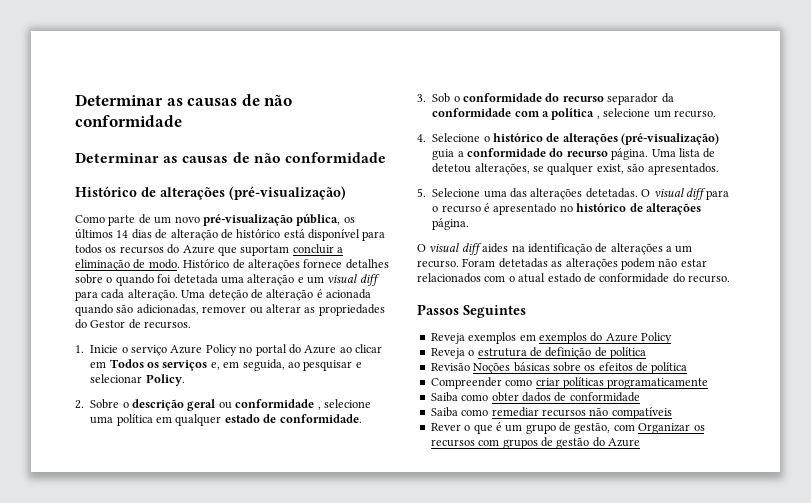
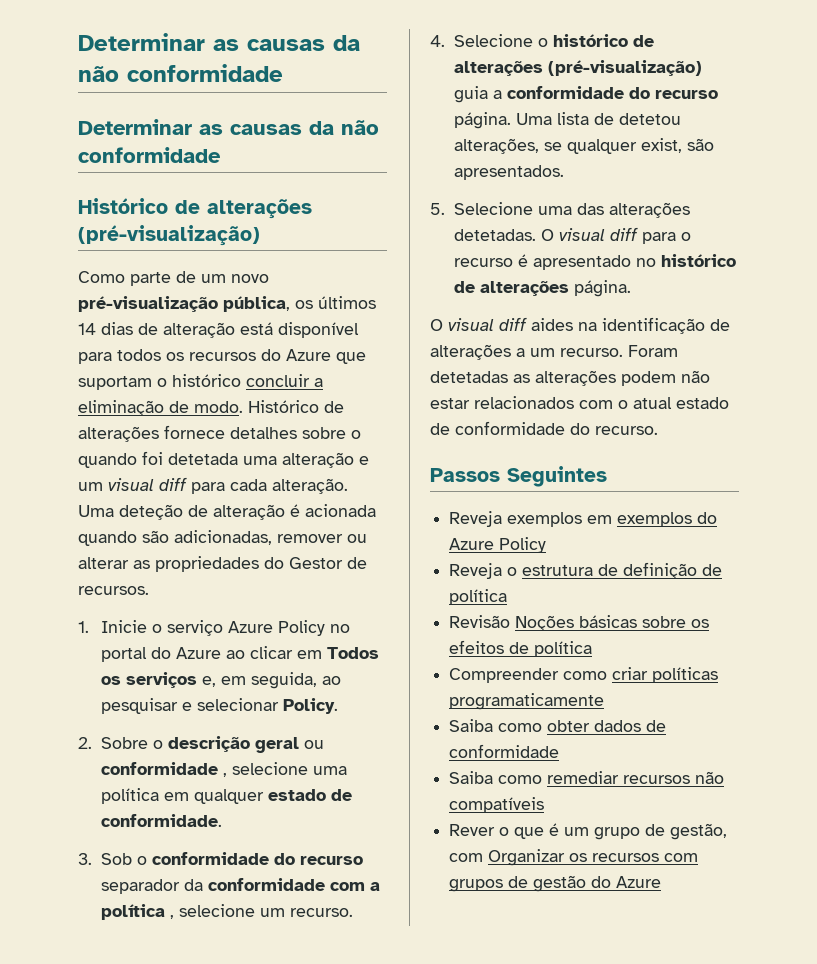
[75,94,260,106] Determinar as causas de -> [78,33,360,51] Determinar as causas da
[232,152,250,163] de -> [309,121,334,135] da
[220,229,281,239] de histórico -> (235, 330) none
(290, 250) none -> [157,374,241,387] o histórico

